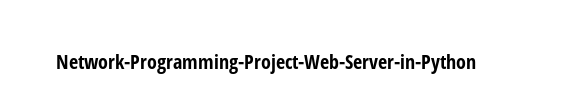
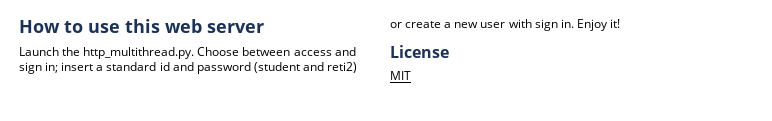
[56,54,476,74] Network-Programming-Project-Web-Server-in-Python -> [19,19,264,33] [19,47,356,59] [19,62,358,74] [390,19,620,31] [390,45,449,58] [390,71,411,80] How to use this web server // Launch the http_multithread.py. Choose between access and sign in; insert a standard id and password (student and reti2) or create a new user with sign in. Enjoy it! // License // MIT

